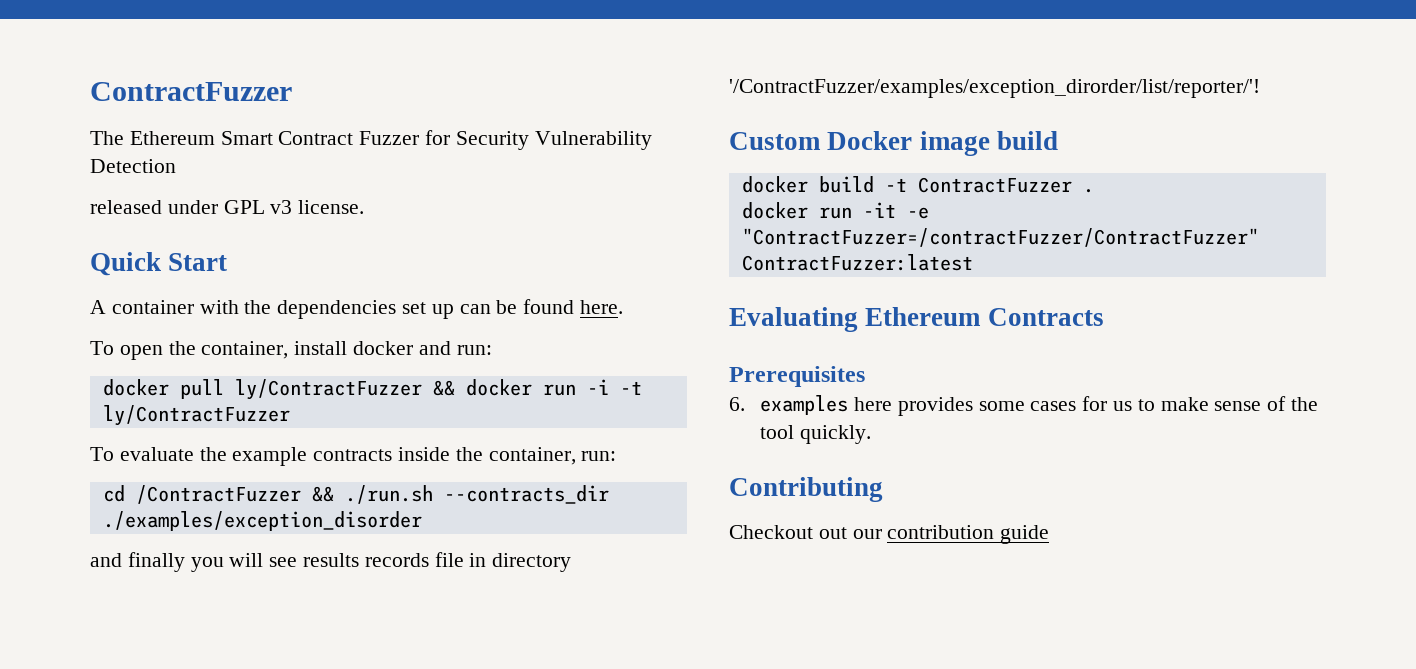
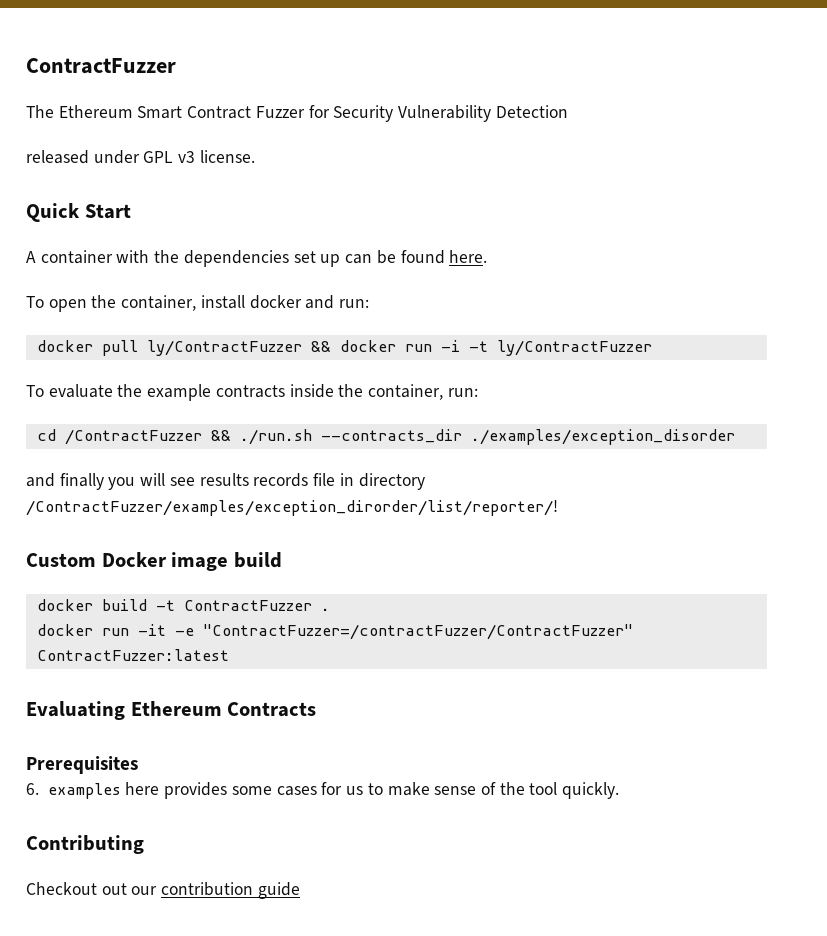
[729,79,1260,98] '/ContractFuzzer/examples/exception_dirorder/list/reporter/'! -> [26,500,558,516] /ContractFuzzer/examples/exception_dirorder/list/reporter/!

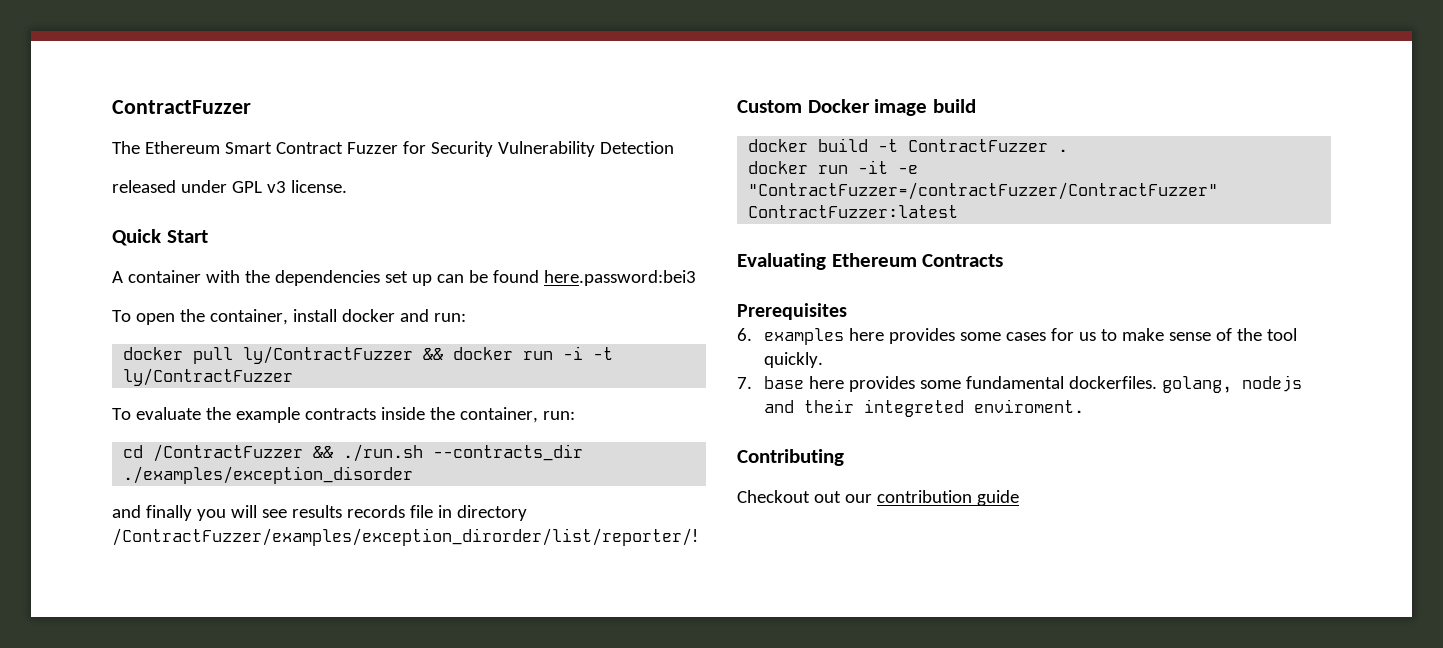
[449,250,488,263] here. -> [543,270,696,286] here.password:bei3
(620, 790) none -> [737,375,1303,393] [764,399,1085,417] // 7. base here provides some fundamental dockerfiles. golang, nodejs and their integreted enviroment.

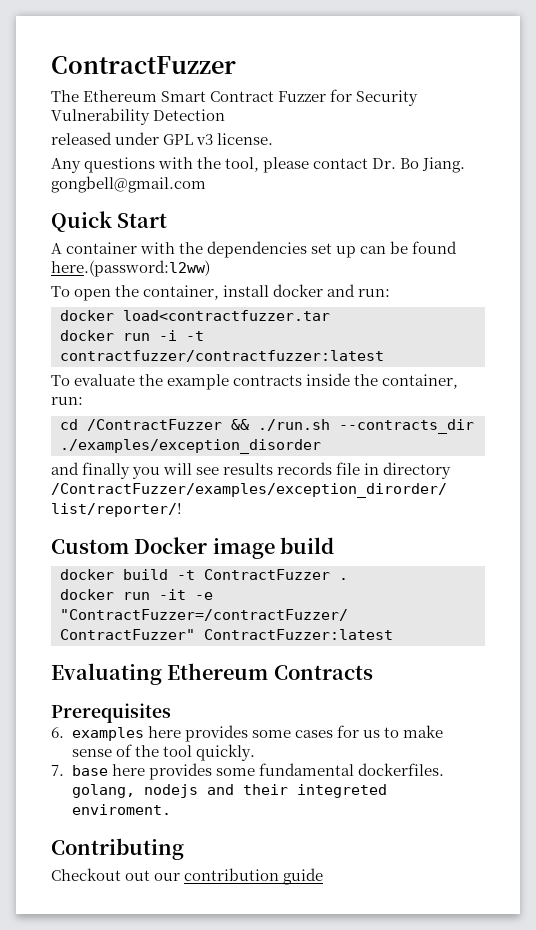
(347, 186) none -> [51,157,466,173] [51,176,206,193] // Any questions with the tool, please contact Dr. Bo Jiang. gongbell@gmail.com
[543,270,696,286] here.password:bei3 -> [51,260,210,277] here.(password:l2ww)
[193,346,444,364] pull ly/ContractFuzzer && -> [123,310,330,321] load<contractfuzzer.tar //
[123,368,294,386] ly/ContractFuzzer -> [60,350,384,362] contractfuzzer/contractfuzzer:latest

